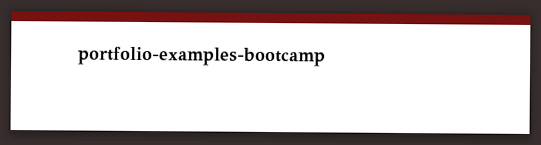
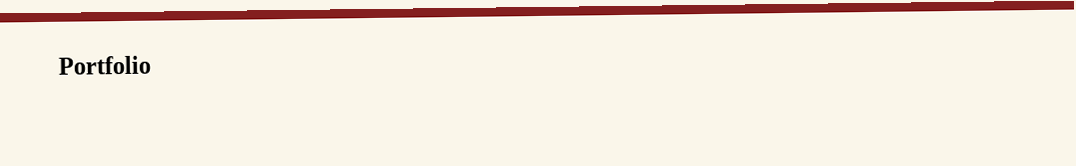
[78,46,326,67] portfolio-examples-bootcamp -> [58,55,151,75] Portfolio

